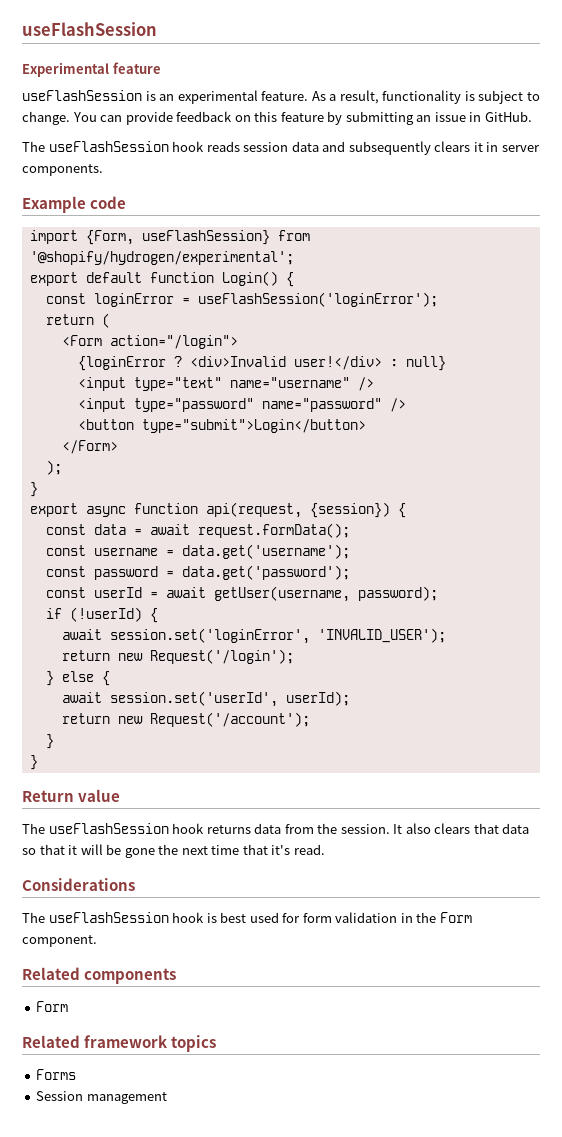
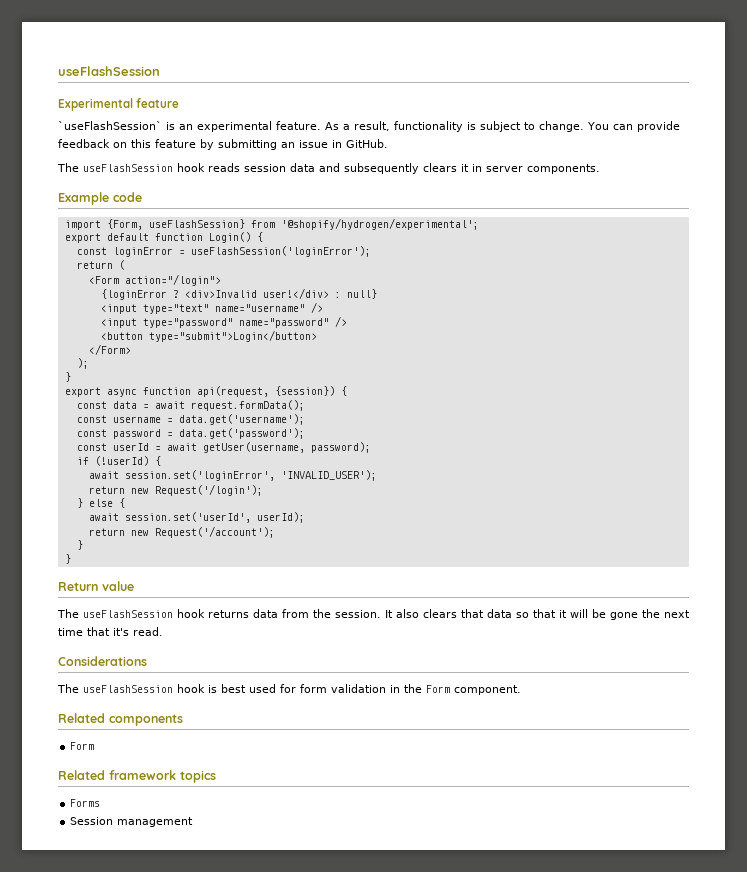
[22,90,142,101] useFlashSession -> [58,121,162,130] `useFlashSession`

